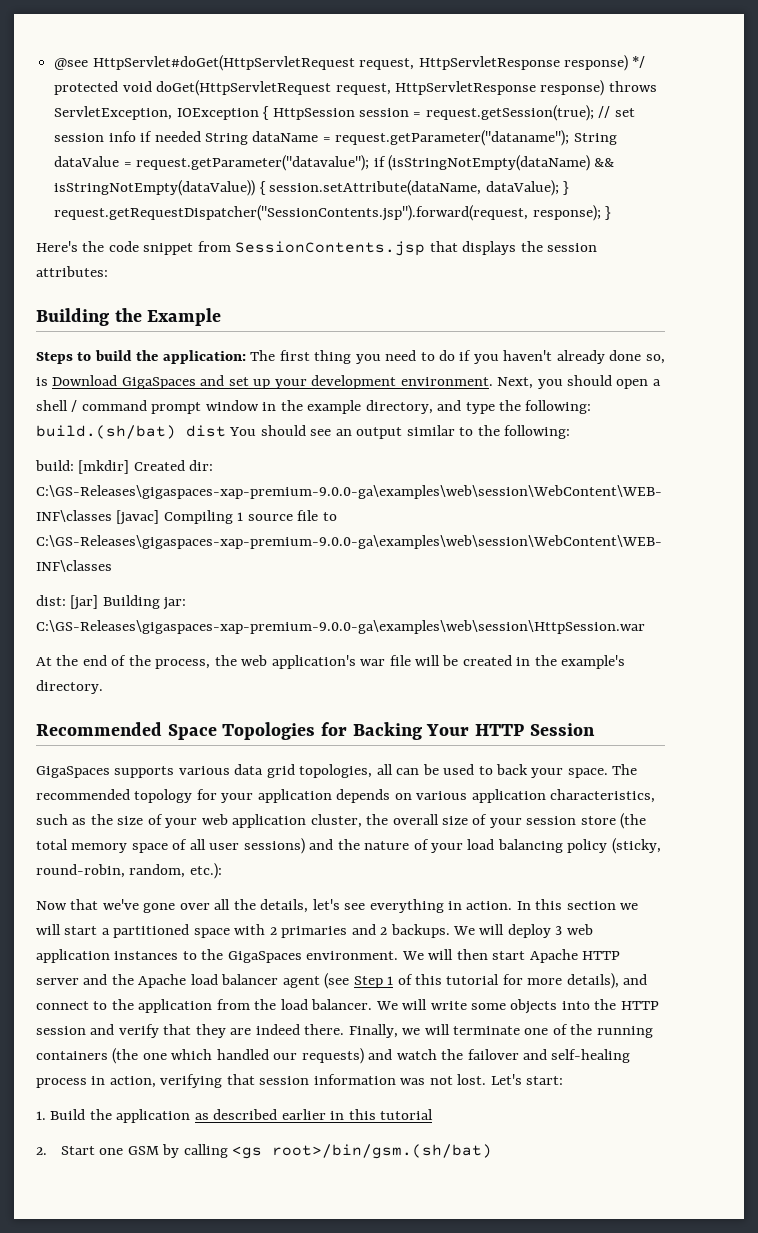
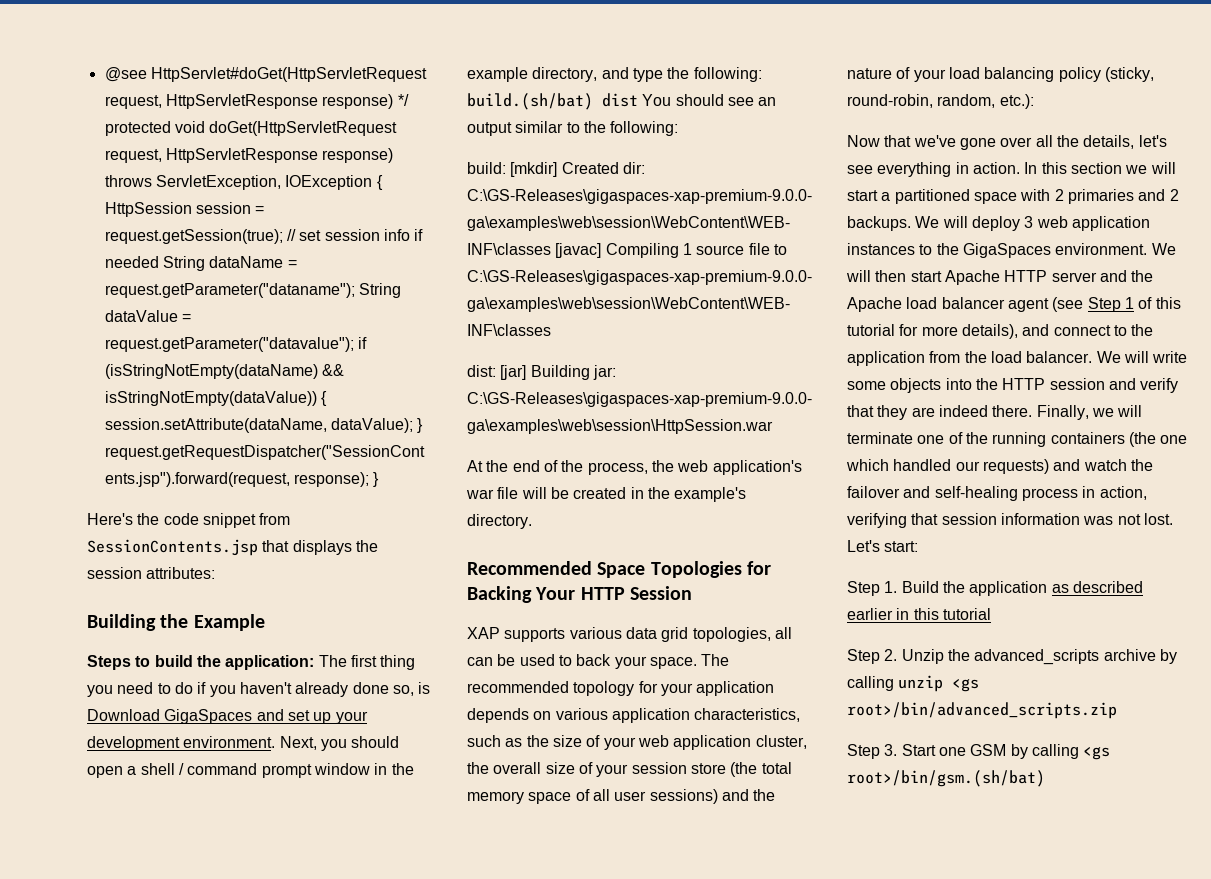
[36,766,110,778] GigaSpaces -> [467,627,500,639] XAP
(564, 1080) none -> [847,581,880,596] Step
[36,1147,47,1155] 2. -> [847,649,1177,665] [847,675,980,692] [847,702,1117,719] [847,744,898,759] Step 2. Unzip the advanced_scripts archive by calling unzip <gs root>/bin/advanced_scripts.zip // Step 3.

